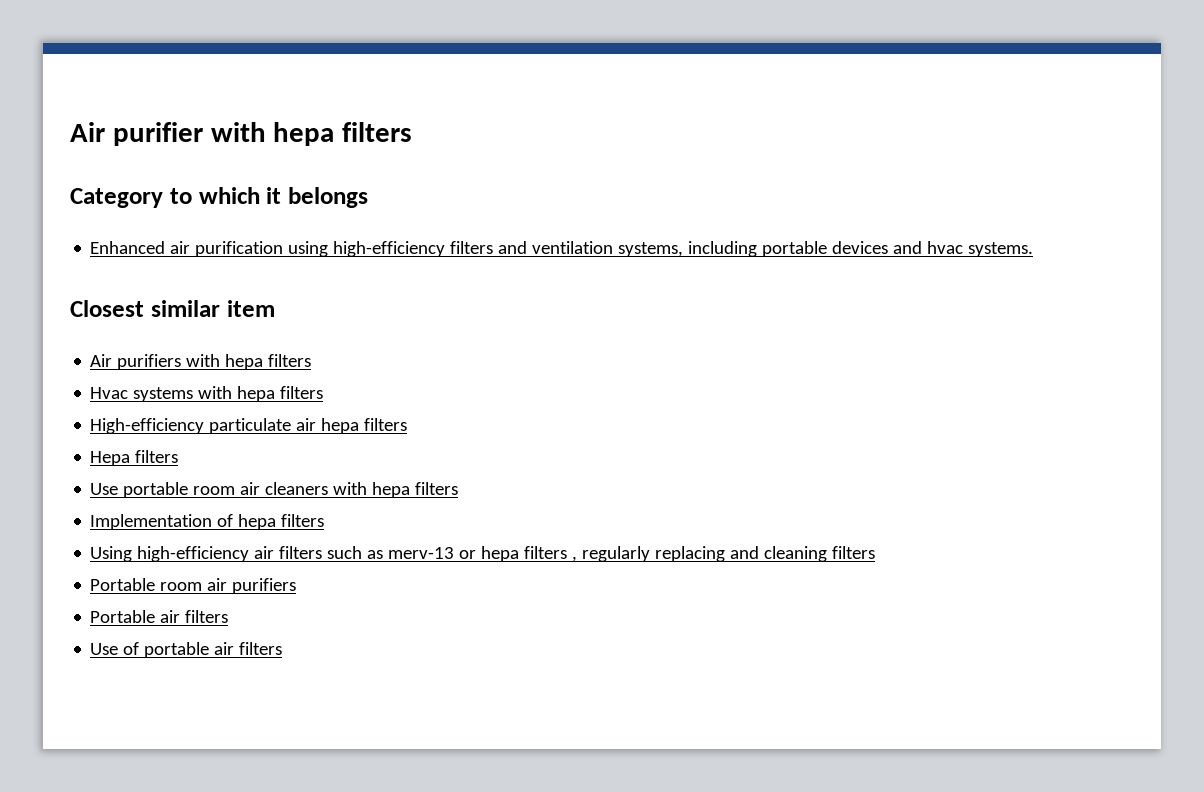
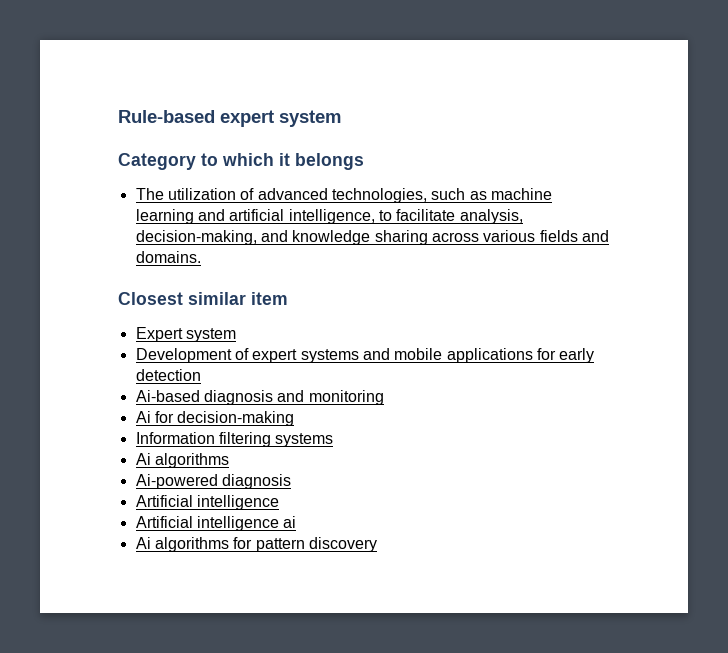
[70,122,413,146] Air purifier with hepa filters -> [118,110,341,127] Rule-based expert system
[90,241,1034,257] [70,300,275,317] [90,354,312,370] [90,386,324,402] [90,418,408,434] [90,450,179,466] [90,482,459,498] [90,514,325,530] [90,546,876,562] [90,578,297,594] [90,610,229,623] [90,642,283,658] Enhanced air purification using high-efficiency filters and ventilation systems, including portable devices and hvac systems. // Closest similar item // Air purifiers with hepa filters // Hvac systems with hepa filters // High-efficiency particulate air hepa filters // Hepa filters // Use portable room air cleaners with hepa filters // Implementation of hepa filters // Using high-efficiency air filters such as merv-13 or hepa filters , regularly replacing and cleaning filters // Portable room air purifiers // Portable air filters // Use of portable air filters -> [135,188,552,203] [135,209,523,224] [135,230,609,245] [135,251,201,263] [118,292,288,305] [135,327,236,342] [135,348,595,363] [135,369,201,381] [135,390,384,405] [135,411,295,426] [135,432,334,447] [135,453,229,468] [135,474,291,489] [135,495,279,510] [135,516,297,531] [135,537,377,552] The utilization of advanced technologies, such as machine learning and artificial intelligence, to facilitate analysis, decision-making, and knowledge sharing across various fields and domains. // Closest similar item // Expert system // Development of expert systems and mobile applications for early detection // Ai-based diagnosis and monitoring // Ai for decision-making // Information filtering systems // Ai algorithms // Ai-powered diagnosis // Artificial intelligence // Artificial intelligence ai // Ai algorithms for pattern discovery

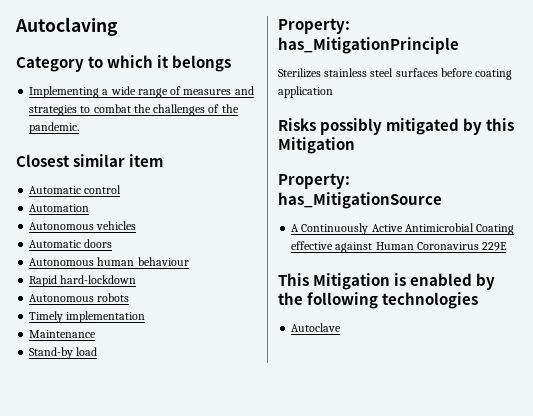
[118,110,341,127] Rule-based expert system -> [15,17,118,36] Autoclaving
[135,188,552,203] [135,209,523,224] [135,230,609,245] [135,251,201,263] [118,292,288,305] [135,327,236,342] [135,348,595,363] [135,369,201,381] [135,390,384,405] [135,411,295,426] [135,432,334,447] [135,453,229,468] [135,474,291,489] [135,495,279,510] [135,516,297,531] [135,537,377,552] The utilization of advanced technologies, such as machine learning and artificial intelligence, to facilitate analysis, decision-making, and knowledge sharing across various fields and domains. // Closest similar item // Expert system // Development of expert systems and mobile applications for early detection // Ai-based diagnosis and monitoring // Ai for decision-making // Information filtering systems // Ai algorithms // Ai-powered diagnosis // Artificial intelligence // Artificial intelligence ai // Ai algorithms for pattern discovery -> [29,86,254,98] [29,104,239,116] [29,122,80,134] [16,154,164,167] [29,185,122,194] [29,204,90,212] [29,221,137,230] [29,239,113,248] [29,257,189,266] [29,275,137,287] [29,293,130,302] [29,311,146,323] [29,330,97,338] [29,347,98,359] [278,18,350,34] [278,37,459,54] [278,68,513,80] [278,86,333,98] [278,118,515,135] [278,137,355,154] [278,173,350,189] [278,192,442,209] [291,223,515,235] [291,241,508,253] [278,273,496,290] [278,292,479,309] [291,323,342,332] Implementing a wide range of measures and strategies to combat the challenges of the pandemic. // Closest similar item // Automatic control // Automation // Autonomous vehicles // Automatic doors // Autonomous human behaviour // Rapid hard-lockdown // Autonomous robots // Timely implementation // Maintenance // Stand-by load // Property: has_MitigationPrinciple // Sterilizes stainless steel surfaces before coating application // Risks possibly mitigated by this Mitigation // Property: has_MitigationSource // A Continuously Active Antimicrobial Coating effective against Human Coronavirus 229E // This Mitigation is enabled by the following technologies // Autoclave

